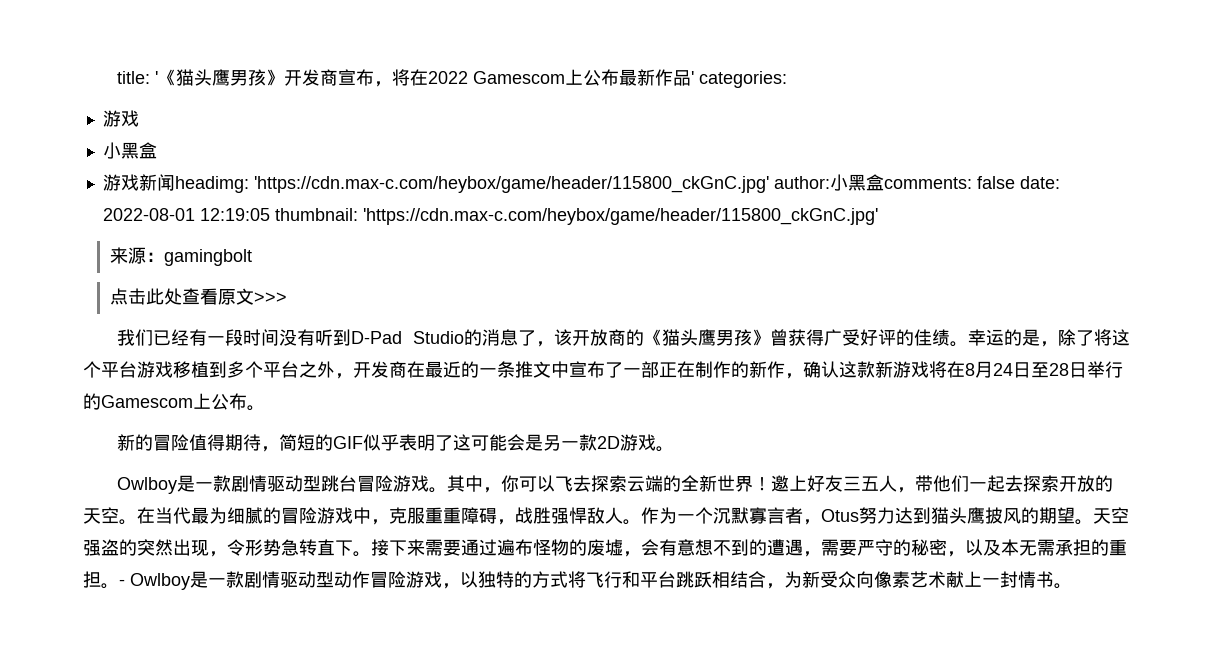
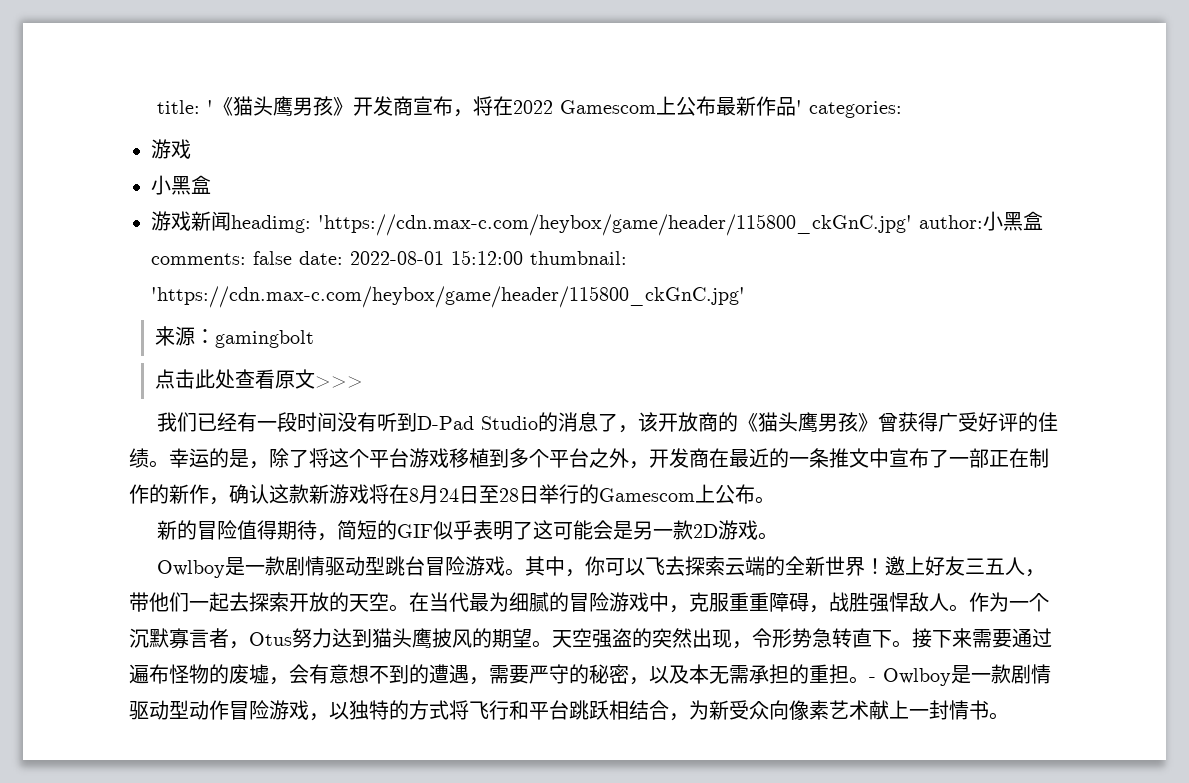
[199,208,270,221] 12:19:05 -> [451,250,523,265] 15:12:00

